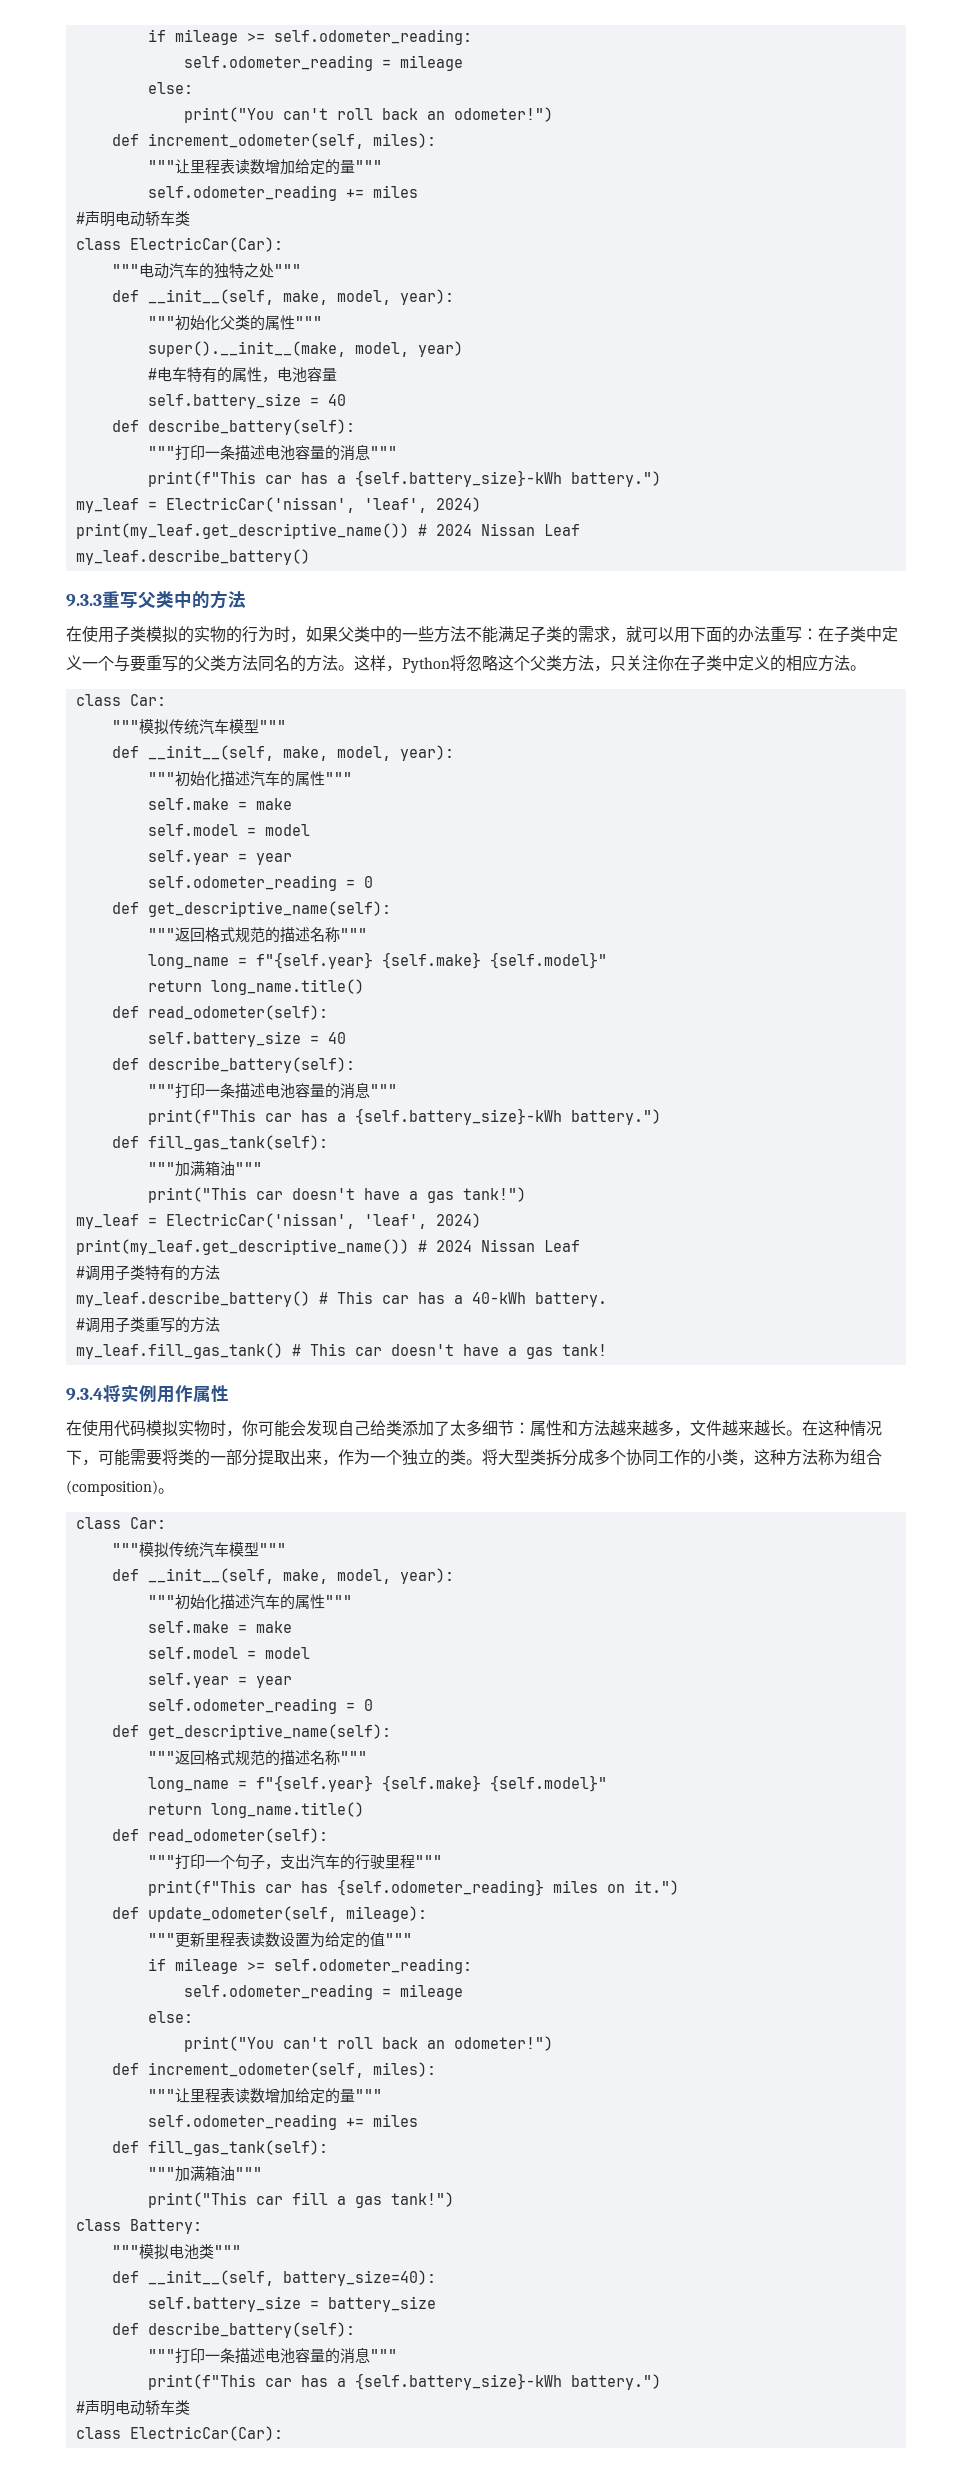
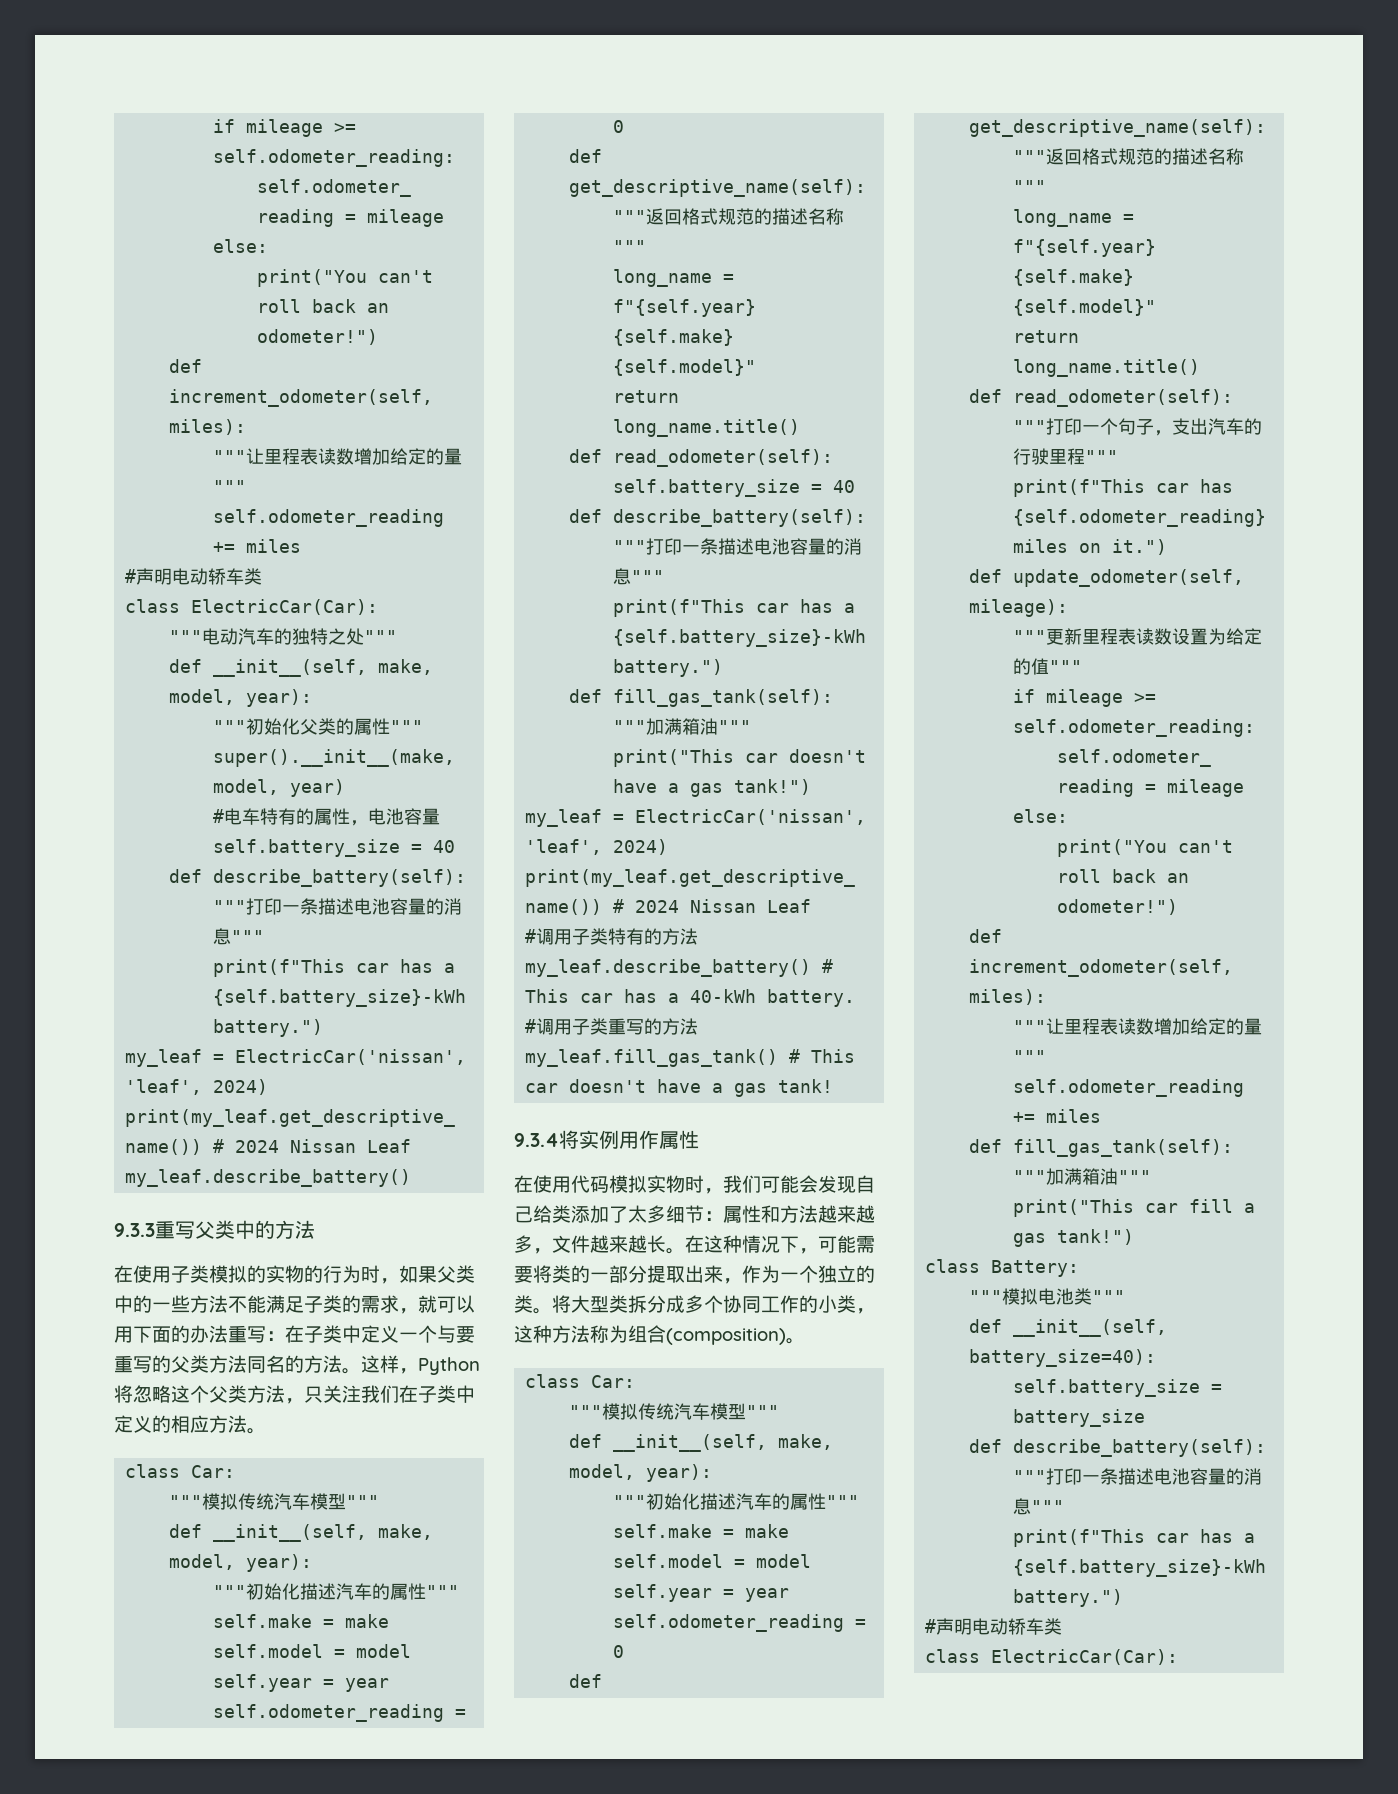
[658,655,674,671] 你 -> [361,1385,399,1403] 我们
[242,1420,258,1436] 你 -> [723,1175,761,1193] 我们

